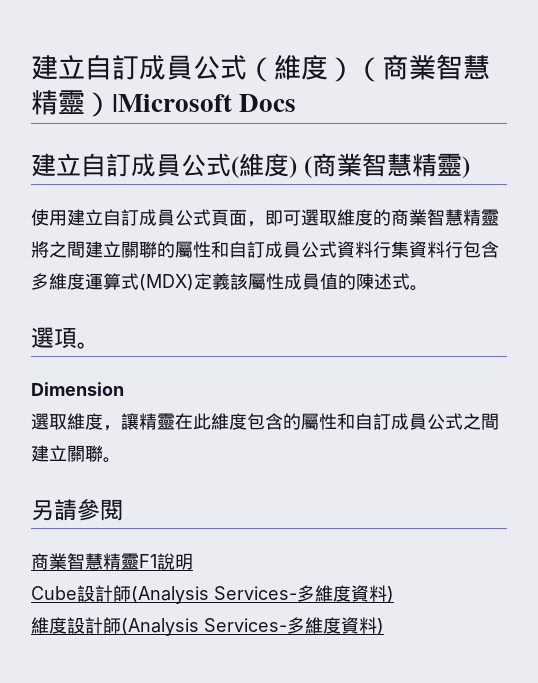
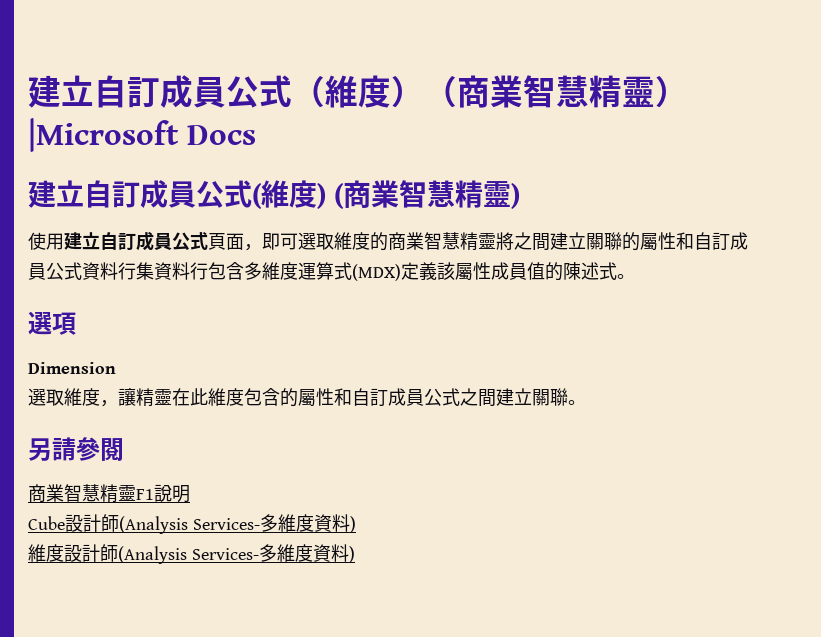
[77,342,100,349] 。 -> (76, 323) none

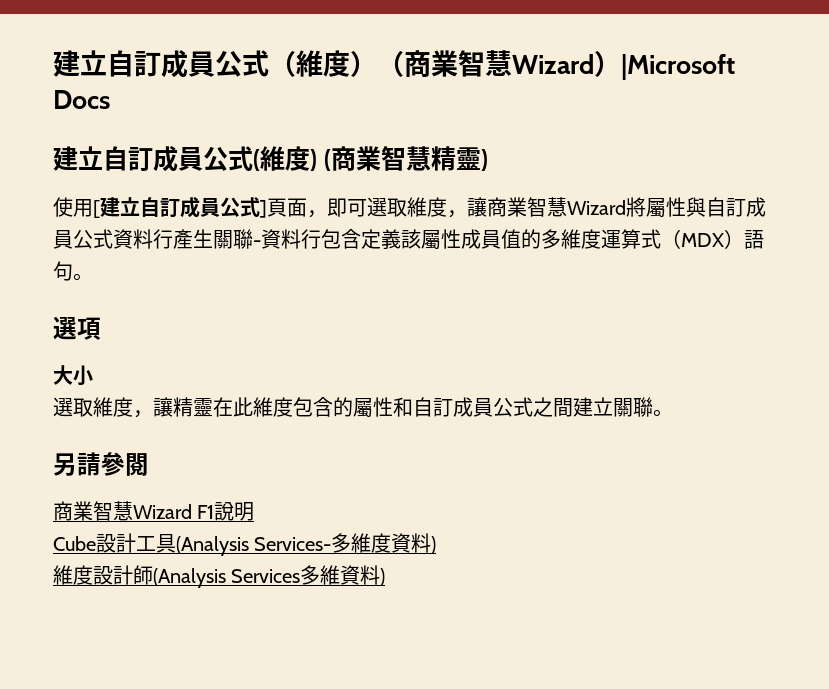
[28,75,655,108] 建立自訂成員公式（維度）（商業智慧精靈 -> [53,50,594,78] 建立自訂成員公式（維度）（商業智慧Wizard
[64,231,208,251] 建立自訂成員公式 -> [93,196,267,218] [建立自訂成員公式]
[370,232,694,251] 的商業智慧精靈將之間建立關聯的屬性和 -> [447,197,706,218] ，讓商業智慧Wizard將屬性與
[136,262,401,281] 集資料行包含多維度運算式(MDX) -> [173,229,361,249] 產生關聯-資料行包含
[563,262,617,280] 陳述式 -> [541,229,764,249] [53,261,73,281] 多維度運算式（MDX）語句
[28,362,116,374] Dimension -> [53,365,93,386] 大小
[100,484,136,502] 精靈 -> [133,504,192,519] Wizard
[101,514,119,532] 師 -> [136,534,176,553] 工具
[191,544,313,562] Services-多維度 -> [231,565,341,585] Services多維

